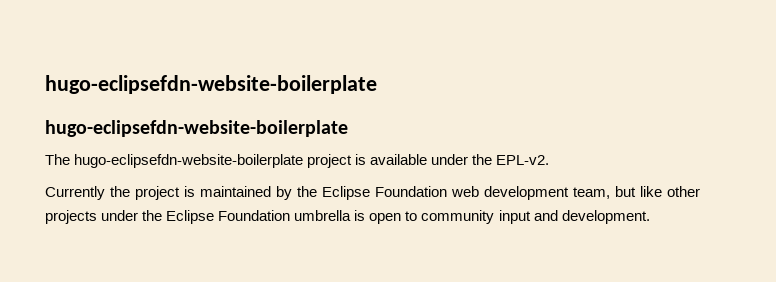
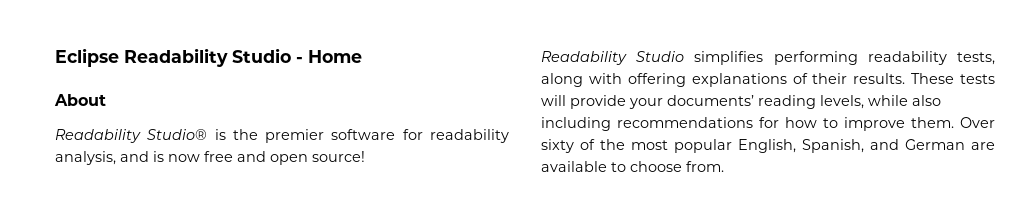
[45,75,377,94] [45,120,348,137] [45,154,550,168] [45,186,700,200] [45,210,650,224] hugo-eclipsefdn-website-boilerplate // hugo-eclipsefdn-website-boilerplate // The hugo-eclipsefdn-website-boilerplate project is available under the EPL-v2. // Currently the project is maintained by the Eclipse Foundation web development team, but like other projects under the Eclipse Foundation umbrella is open to community input and development. -> [55,48,362,67] [54,94,106,106] [55,129,509,143] [55,151,365,165] [541,51,995,65] [541,73,995,87] [541,95,941,109] [541,117,995,131] [541,139,995,153] [541,161,724,172] Eclipse Readability Studio - Home // About // Readability Studio® is the premier software for readability analysis, and is now free and open source! // Readability Studio simplifies performing readability tests, along with offering explanations of their results. These tests will provide your documents’ reading levels, while also including recommendations for how to improve them. Over sixty of the most popular English, Spanish, and German are available to choose from.

